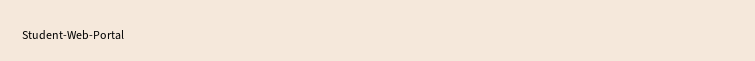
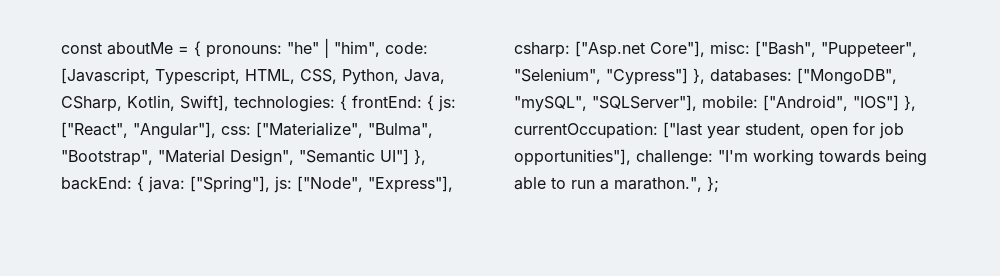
[22,30,124,40] Student-Web-Portal -> [61,38,428,58] [61,68,445,85] [61,95,456,112] [61,122,433,139] [61,149,426,166] [61,176,453,193] [514,41,917,58] [514,68,897,85] [514,95,916,112] [514,122,904,139] [514,149,927,166] [514,176,719,192] const aboutMe = { pronouns: "he" | "him", code: [Javascript, Typescript, HTML, CSS, Python, Java, CSharp, Kotlin, Swift], technologies: { frontEnd: { js: ["React", "Angular"], css: ["Materialize", "Bulma", "Bootstrap", "Material Design", "Semantic UI"] }, backEnd: { java: ["Spring"], js: ["Node", "Express"], csharp: ["Asp.net Core"], misc: ["Bash", "Puppeteer", "Selenium", "Cypress"] }, databases: ["MongoDB", "mySQL", "SQLServer"], mobile: ["Android", "IOS"] }, currentOccupation: ["last year student, open for job opportunities"], challenge: "I'm working towards being able to run a marathon.", };

